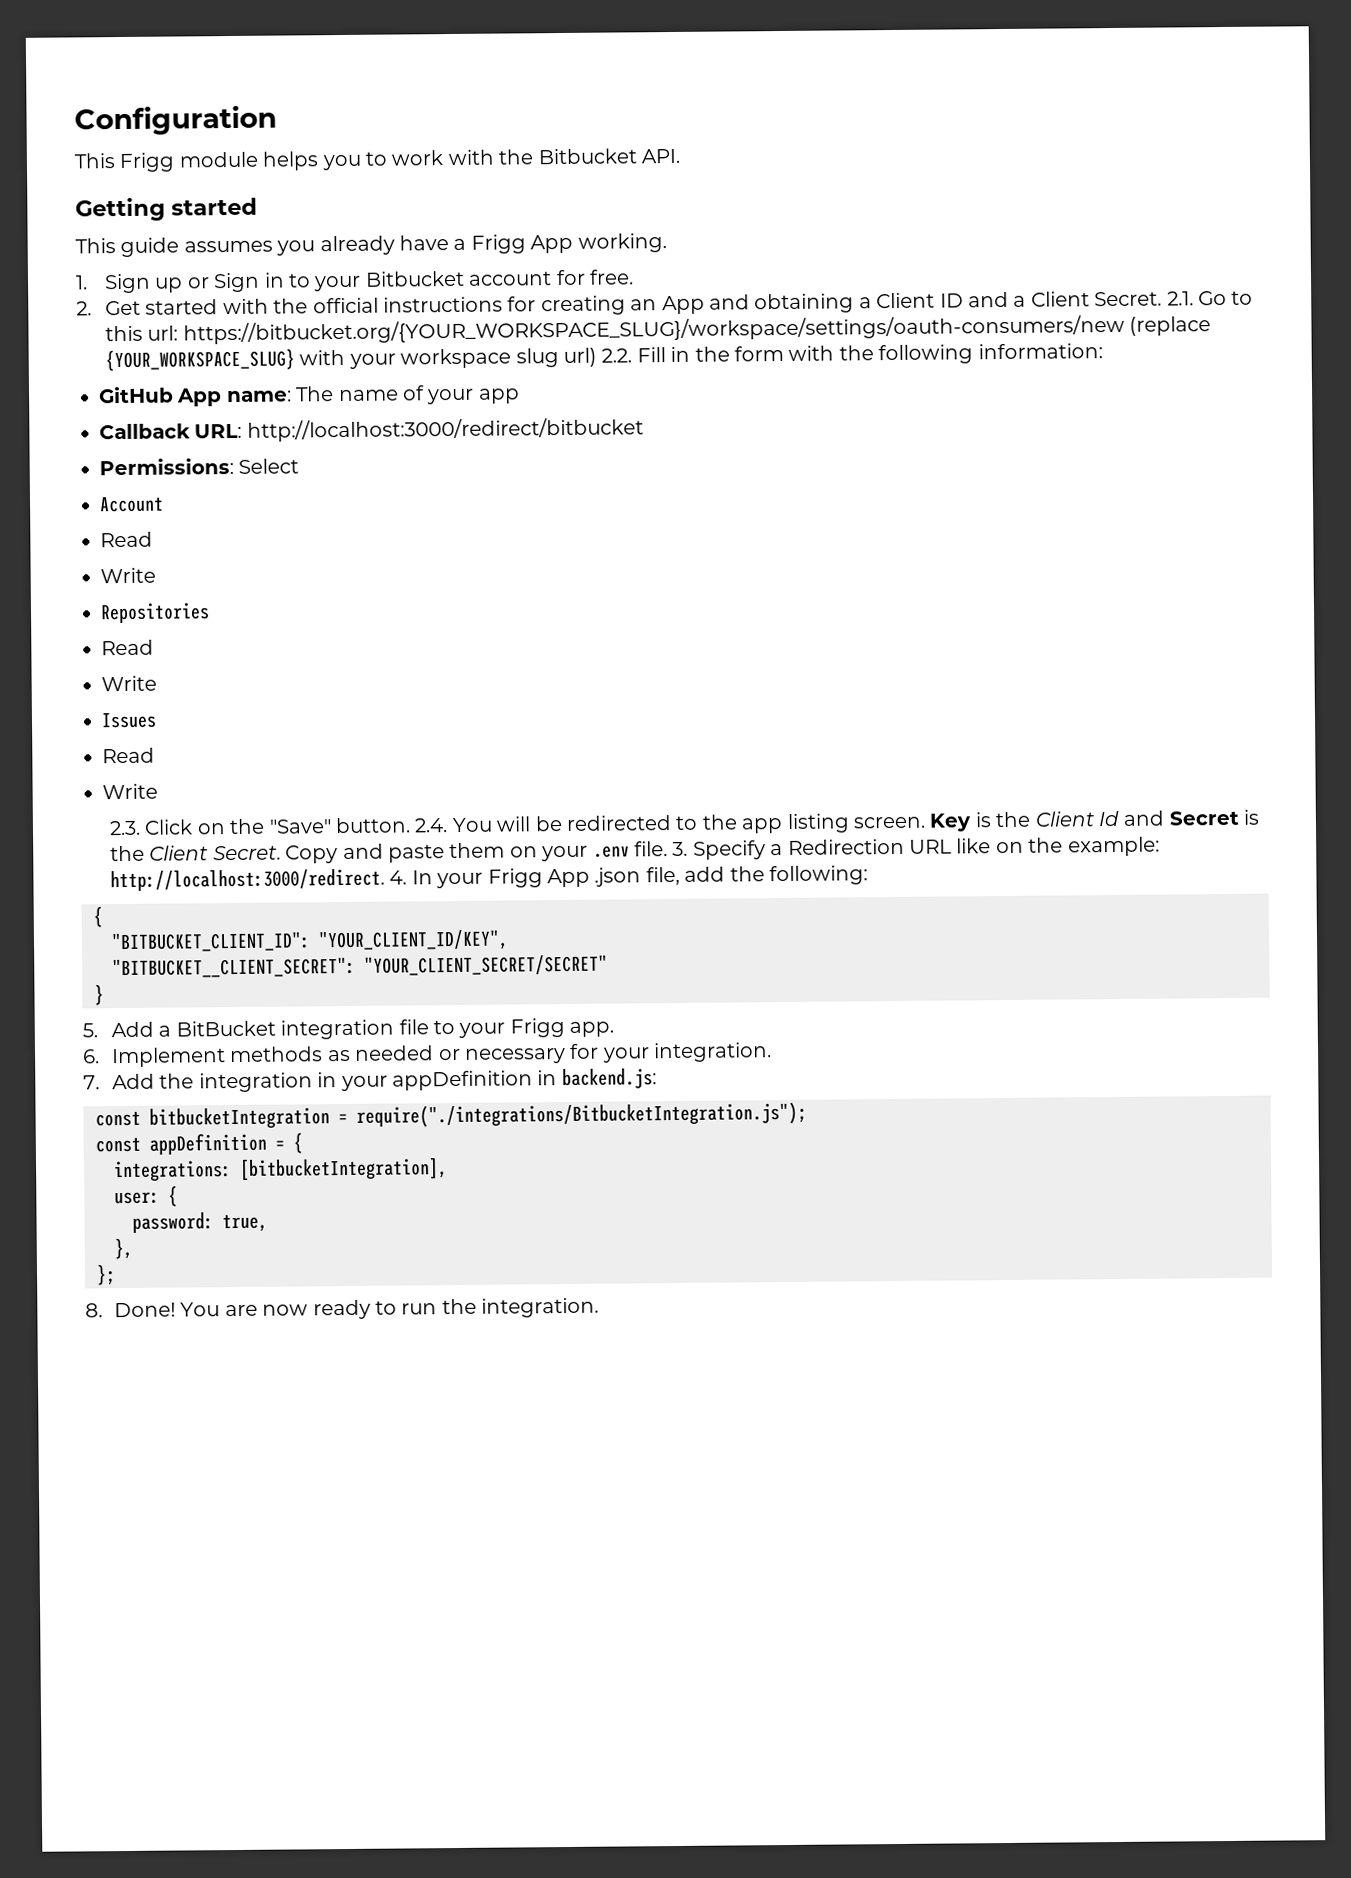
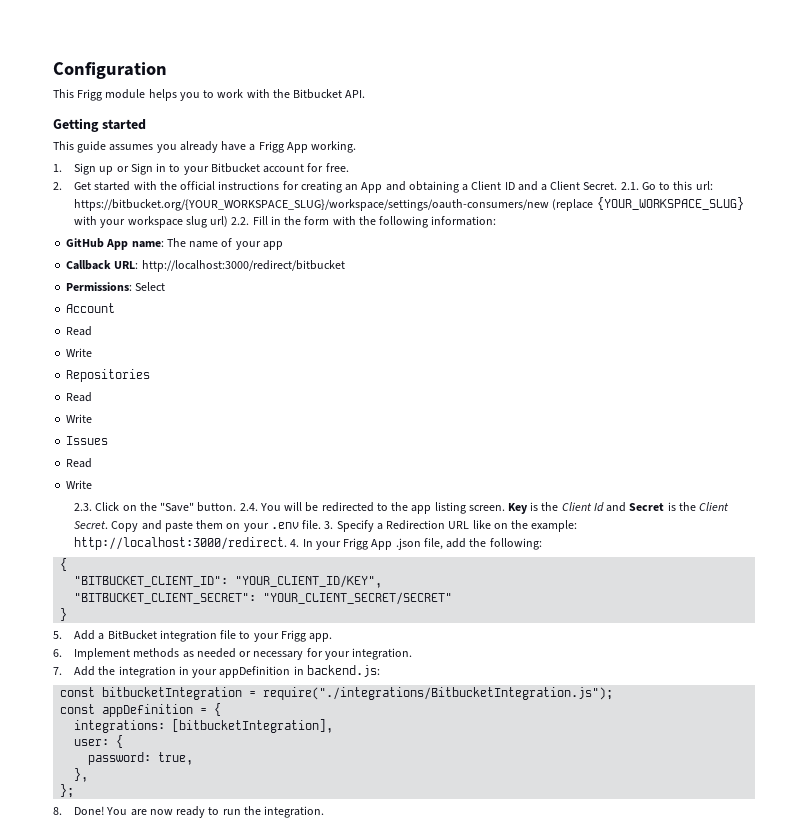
[112,956,356,979] "BITBUCKET__CLIENT_SECRET": -> [74,593,257,604] "BITBUCKET_CLIENT_SECRET":

